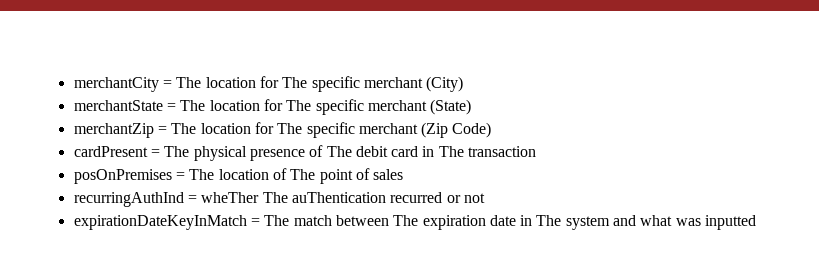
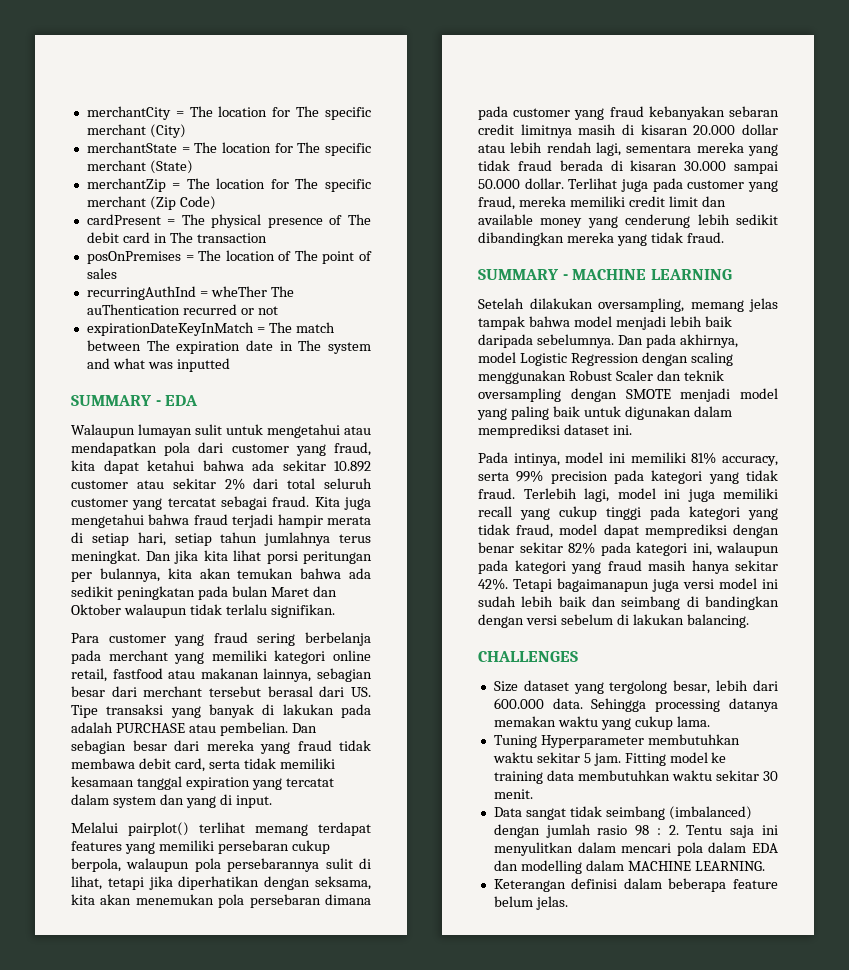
(757, 222) none -> [71,395,199,406] [71,424,371,438] [71,442,371,456] [71,460,371,474] [71,478,372,490] [71,496,371,510] [71,514,371,528] [71,532,371,546] [71,550,372,564] [71,568,371,582] [71,586,337,600] [71,604,335,618] [71,632,371,646] [71,650,371,664] [71,668,372,682] [71,686,371,697] [71,704,371,718] [71,722,317,736] [71,740,371,754] [71,758,335,772] [71,776,334,790] [71,794,272,808] [71,822,371,836] [71,840,330,854] [71,858,371,872] [71,876,371,890] [71,894,371,908] [478,106,779,120] [478,124,778,138] [478,142,778,156] [478,160,778,174] [478,178,778,192] [478,196,726,210] [478,214,778,228] [478,232,724,246] [478,269,732,280] [478,298,778,312] [478,316,732,330] [478,334,738,348] [478,352,733,366] [478,370,724,384] [478,388,778,402] [477,406,732,420] [478,424,632,438] [478,452,778,466] [478,470,778,484] [478,488,778,502] [478,506,778,520] [478,524,779,538] [478,542,779,556] [478,560,778,574] [478,578,778,592] [478,596,779,610] [478,614,749,628] [478,651,578,662] [493,680,778,694] [493,698,778,712] [493,716,710,730] [493,734,740,748] [492,752,727,766] [493,770,778,784] [493,789,533,799] [493,806,752,820] [493,824,778,838] [493,842,778,856] [493,860,765,874] [493,878,779,892] [493,896,568,910] // SUMMARY - EDA // Walaupun lumayan sulit untuk mengetahui atau mendapatkan pola dari customer yang fraud, kita dapat ketahui bahwa ada sekitar 10.892 customer atau sekitar 2% dari total seluruh customer yang tercatat sebagai fraud. Kita juga mengetahui bahwa fraud terjadi hampir merata di setiap hari, setiap tahun jumlahnya terus meningkat. Dan jika kita lihat porsi peritungan per bulannya, kita akan temukan bahwa ada sedikit peningkatan pada bulan Maret dan Oktober walaupun tidak terlalu signifikan. // Para customer yang fraud sering berbelanja pada merchant yang memiliki kategori online retail, fastfood atau makanan lainnya, sebagian besar dari merchant tersebut berasal dari US. Tipe transaksi yang banyak di lakukan pada adalah PURCHASE atau pembelian. Dan sebagian besar dari mereka yang fraud tidak membawa debit card, serta tidak memiliki kesamaan tanggal expiration yang tercatat dalam system dan yang di input. // Melalui pairplot() terlihat memang terdapat features yang memiliki persebaran cukup berpola, walaupun pola persebarannya sulit di lihat, tetapi jika diperhatikan dengan seksama, kita akan menemukan pola persebaran dimana pada customer yang fraud kebanyakan sebaran credit limitnya masih di kisaran 20.000 dollar atau lebih rendah lagi, sementara mereka yang tidak fraud berada di kisaran 30.000 sampai 50.000 dollar. Terlihat juga pada customer yang fraud, mereka memiliki credit limit dan available money yang cenderung lebih sedikit dibandingkan mereka yang tidak fraud. // SUMMARY - MACHINE LEARNING // Setelah dilakukan oversampling, memang jelas tampak bahwa model menjadi lebih baik daripada sebelumnya. Dan pada akhirnya, model Logistic Regression dengan scaling menggunakan Robust Scaler dan teknik oversampling dengan SMOTE menjadi model yang paling baik untuk digunakan dalam memprediksi dataset ini. // Pada intinya, model ini memiliki 81% accuracy, serta 99% precision pada kategori yang tidak fraud. Terlebih lagi, model ini juga memiliki recall yang cukup tinggi pada kategori yang tidak fraud, model dapat memprediksi dengan benar sekitar 82% pada kategori ini, walaupun pada kategori yang fraud masih hanya sekitar 42%. Tetapi bagaimanapun juga versi model ini sudah lebih baik dan seimbang di bandingkan dengan versi sebelum di lakukan balancing. // CHALLENGES // Size dataset yang tergolong besar, lebih dari 600.000 data. Sehingga processing datanya memakan waktu yang cukup lama. // Tuning Hyperparameter membutuhkan waktu sekitar 5 jam. Fitting model ke training data membutuhkan waktu sekitar 30 menit. // Data sangat tidak seimbang (imbalanced) dengan jumlah rasio 98 : 2. Tentu saja ini menyulitkan dalam mencari pola dalam EDA dan modelling dalam MACHINE LEARNING. // Keterangan definisi dalam beberapa feature belum jelas.

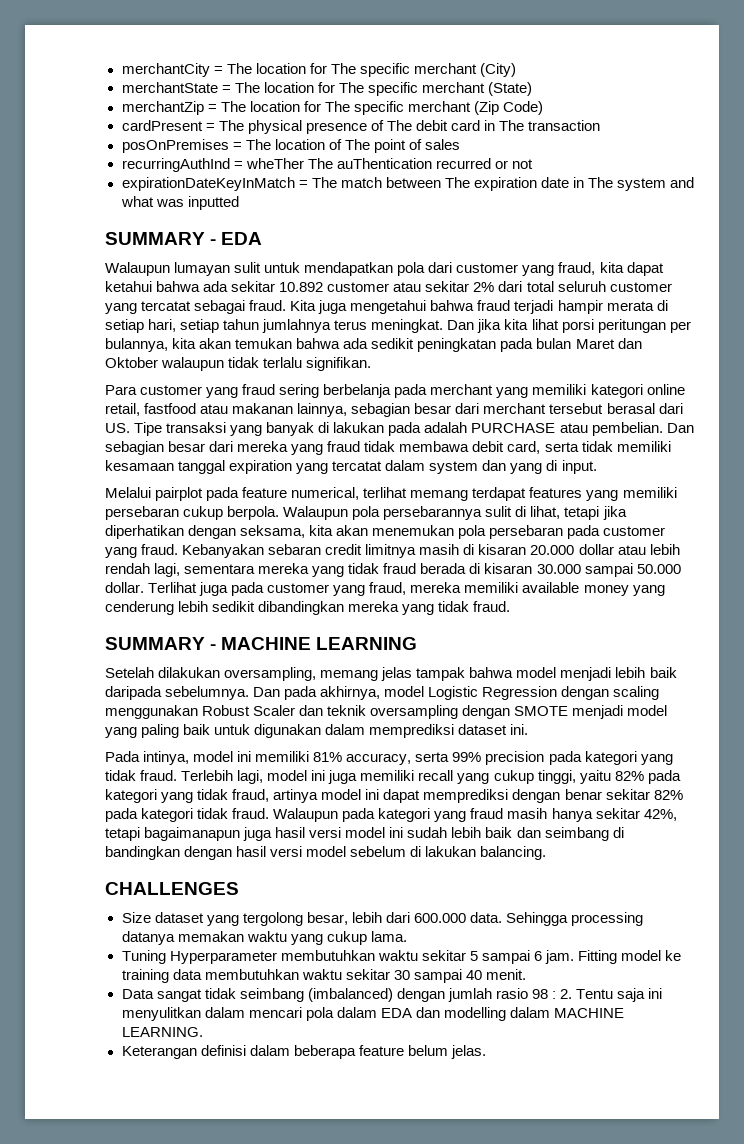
[267,424,371,438] mengetahui atau -> (301, 267) none
[128,822,189,836] pairplot() -> [155,487,360,501] pairplot pada feature numerical,
[71,858,190,872] berpola, walaupun -> [227,506,349,520] berpola. Walaupun
[325,894,371,905] [478,106,725,120] dimana pada customer yang fraud kebanyakan -> [567,525,666,539] [105,544,265,558] pada customer yang fraud. Kebanyakan
[628,196,726,207] credit limit dan -> (519, 587) none
[606,507,641,520] tinggi -> [537,770,644,784] tinggi, yaitu 82%
[559,524,598,535] model -> [273,789,380,803] artinya model ini
[692,542,779,556] ini, walaupun -> [197,808,339,822] tidak fraud. Walaupun
[478,578,552,592] 42%. Tetapi -> [643,809,677,821] [105,827,140,841] 42%, tetapi
(679, 585) none -> [275,827,306,838] hasil
[525,615,557,625] versi -> [236,846,347,857] hasil versi model
(591, 758) none -> [481,950,542,964] sampai 6
(778, 776) none -> [413,969,482,983] sampai 40

